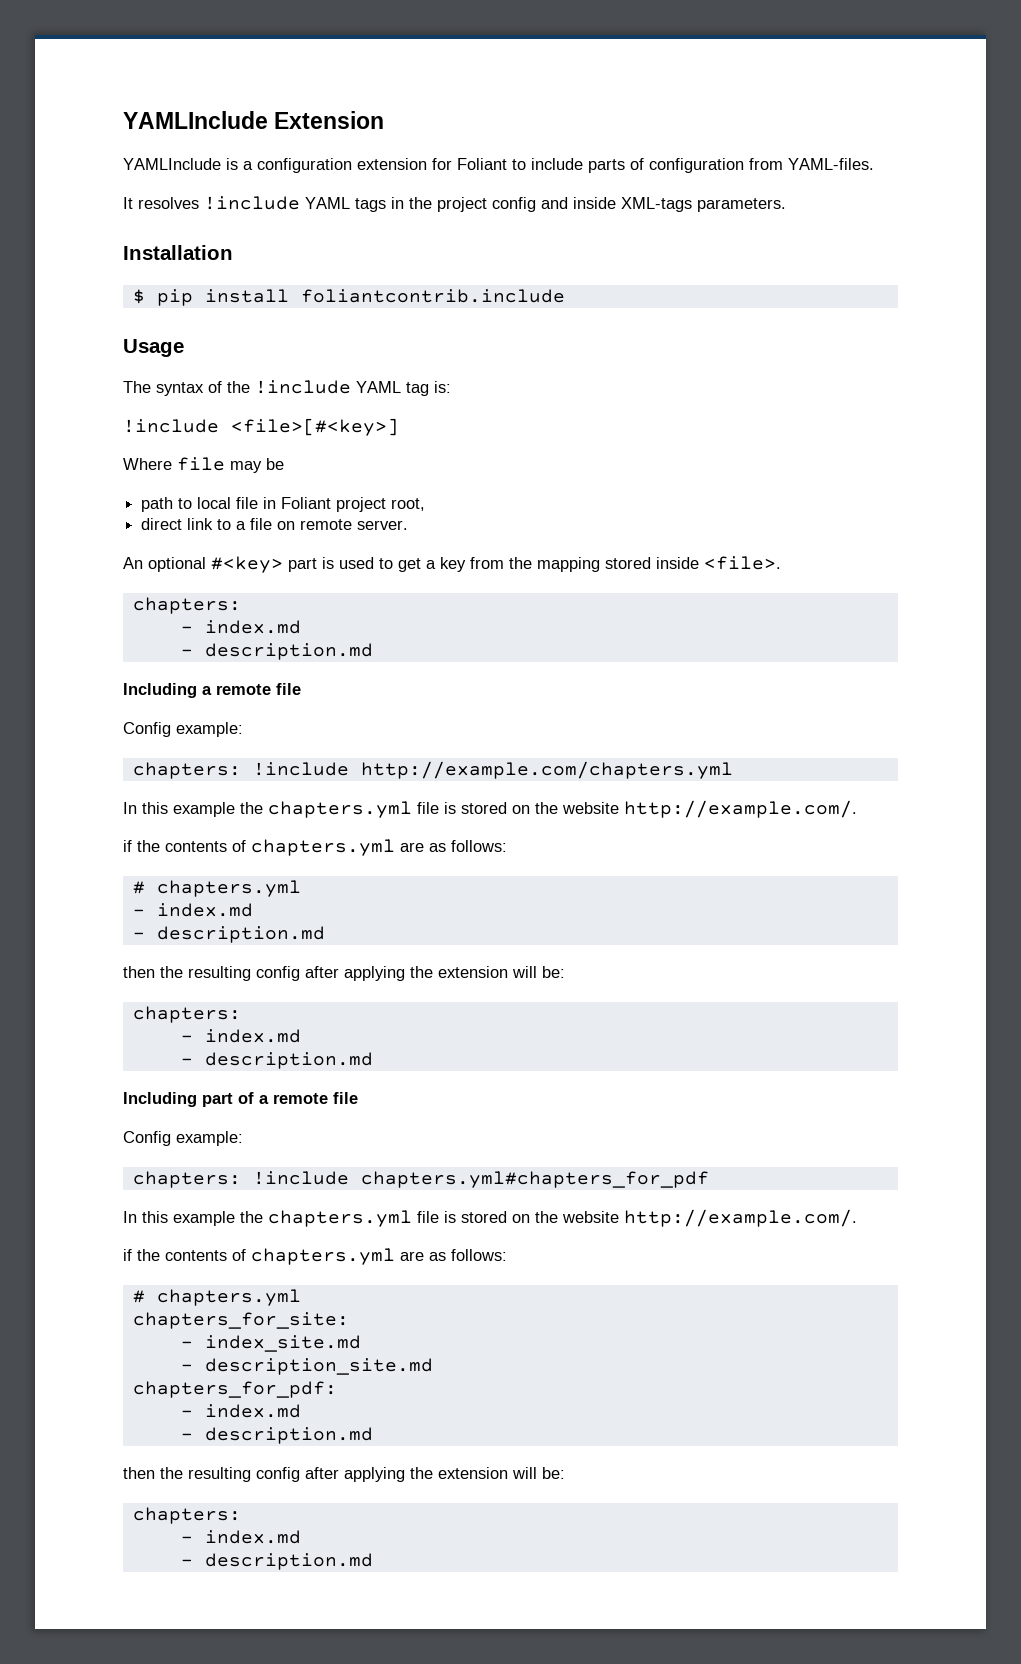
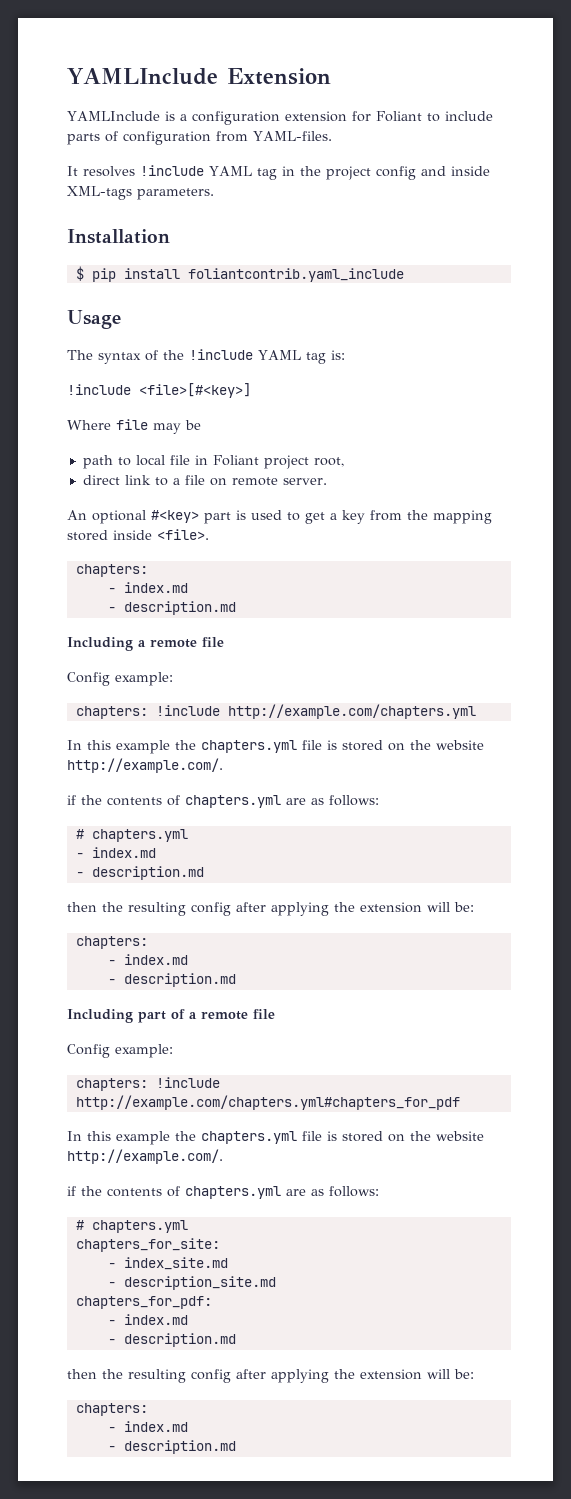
[355,198,386,212] tags -> [256,168,277,180] tag
[300,289,565,303] foliantcontrib.include -> [187,268,404,282] foliantcontrib.yaml_include
[360,1171,709,1188] chapters.yml#chapters_for_pdf -> [75,1095,460,1110] http://example.com/chapters.yml#chapters_for_pdf

